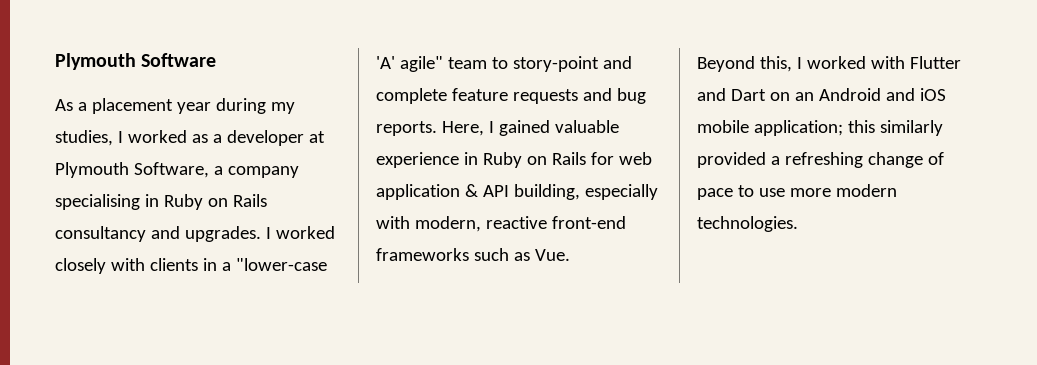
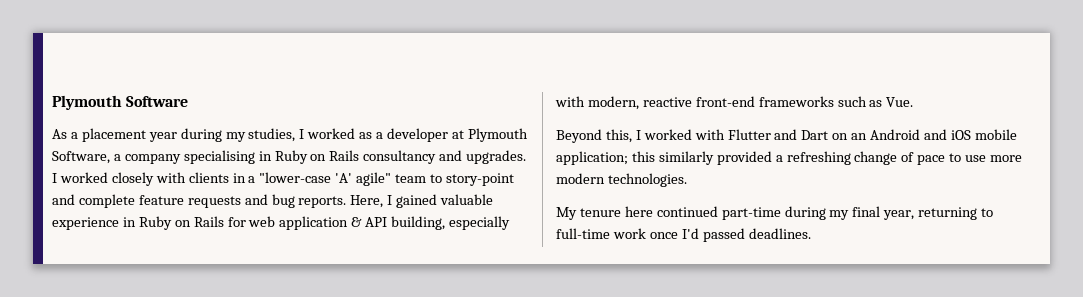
(798, 224) none -> [556,206,994,220] [556,228,811,242] // My tenure here continued part-time during my final year, returning to full-time work once I'd passed deadlines.

